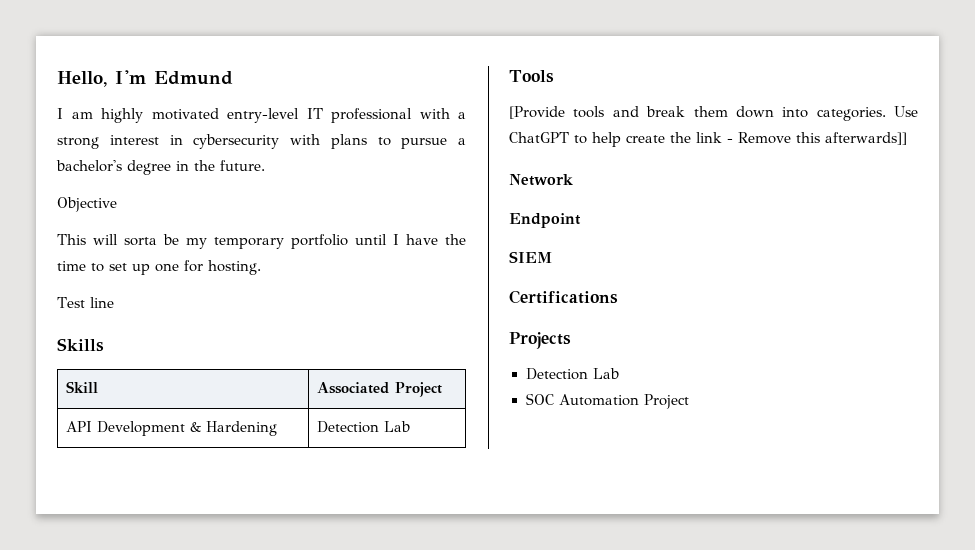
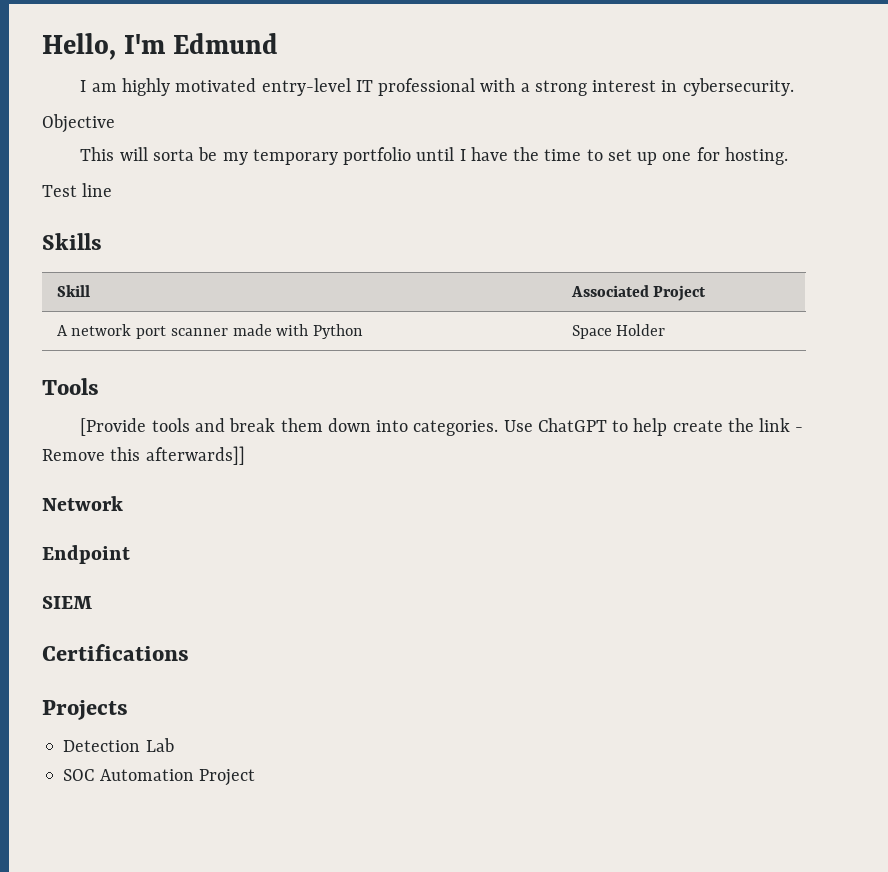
[193,134,466,149] [56,160,265,175] cybersecurity with plans to pursue a bachelor's degree in the future. -> [682,78,794,96] cybersecurity.
[66,421,278,436] [317,421,411,433] API Development & Hardening | Detection Lab -> [56,324,363,339] [571,324,666,339] A network port scanner made with Python | Space Holder

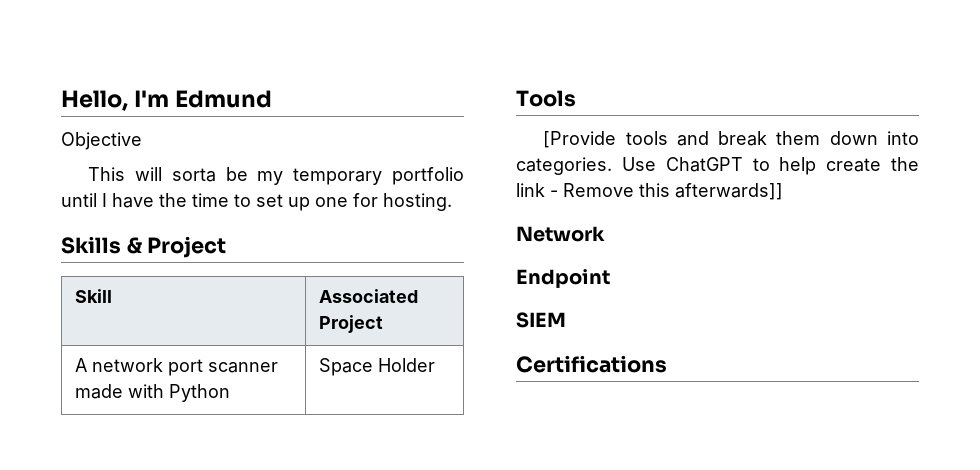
[80,78,794,96] // I am highly motivated entry-level IT professional with a strong interest in cybersecurity. -> (273, 99) none
[42,183,113,197] // Test line -> (452, 202) none
(102, 241) none -> [126,236,227,258] & Project
[42,700,128,720] [63,738,174,752] [63,769,255,786] // Projects // Detection Lab // SOC Automation Project -> (667, 364) none

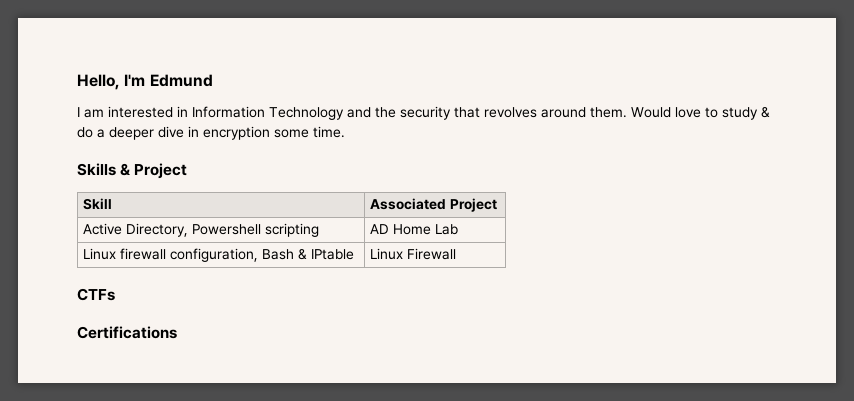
[61,132,142,150] [88,167,464,185] [61,193,452,211] Objective // This will sorta be my temporary portfolio until I have the time to set up one for hosting. -> [77,106,770,120] [77,126,345,140] I am interested in Information Technology and the security that revolves around them. Would love to study & do a deeper dive in encryption some time.
[74,358,278,376] [74,384,230,402] [318,358,435,376] [516,90,576,107] [543,131,919,148] [516,157,919,175] [516,183,783,200] [516,226,605,242] [516,269,610,288] [516,312,566,328] A network port scanner made with Python | Space Holder // Tools // [Provide tools and break them down into categories. Use ChatGPT to help create the link - Remove this afterwards]] // Network // Endpoint // SIEM -> [82,223,319,237] [369,224,458,235] [82,248,354,262] [369,248,456,260] [77,288,115,301] Active Directory, Powershell scripting | AD Home Lab // Linux firewall configuration, Bash & IPtable | Linux Firewall // CTFs

